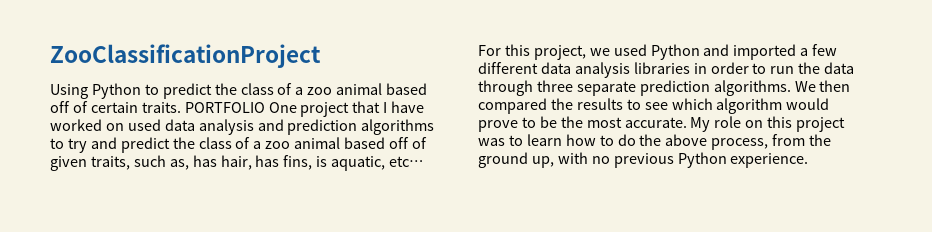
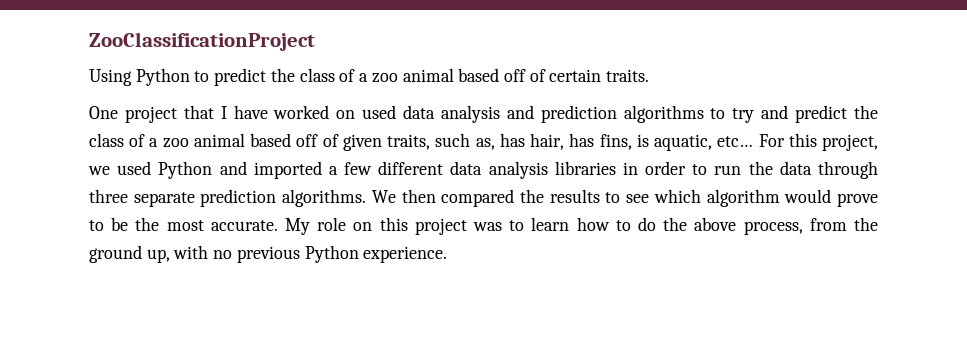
[184,102,265,113] PORTFOLIO -> (650, 75) //

